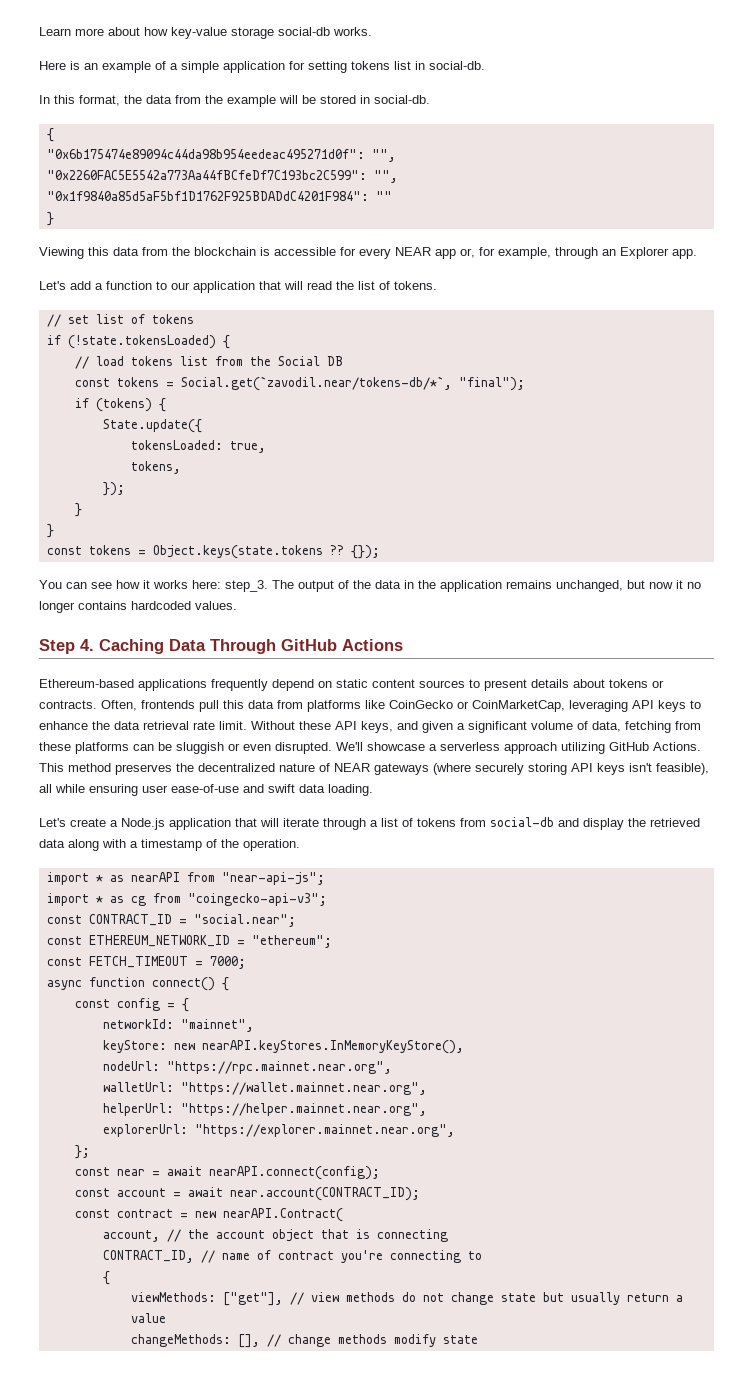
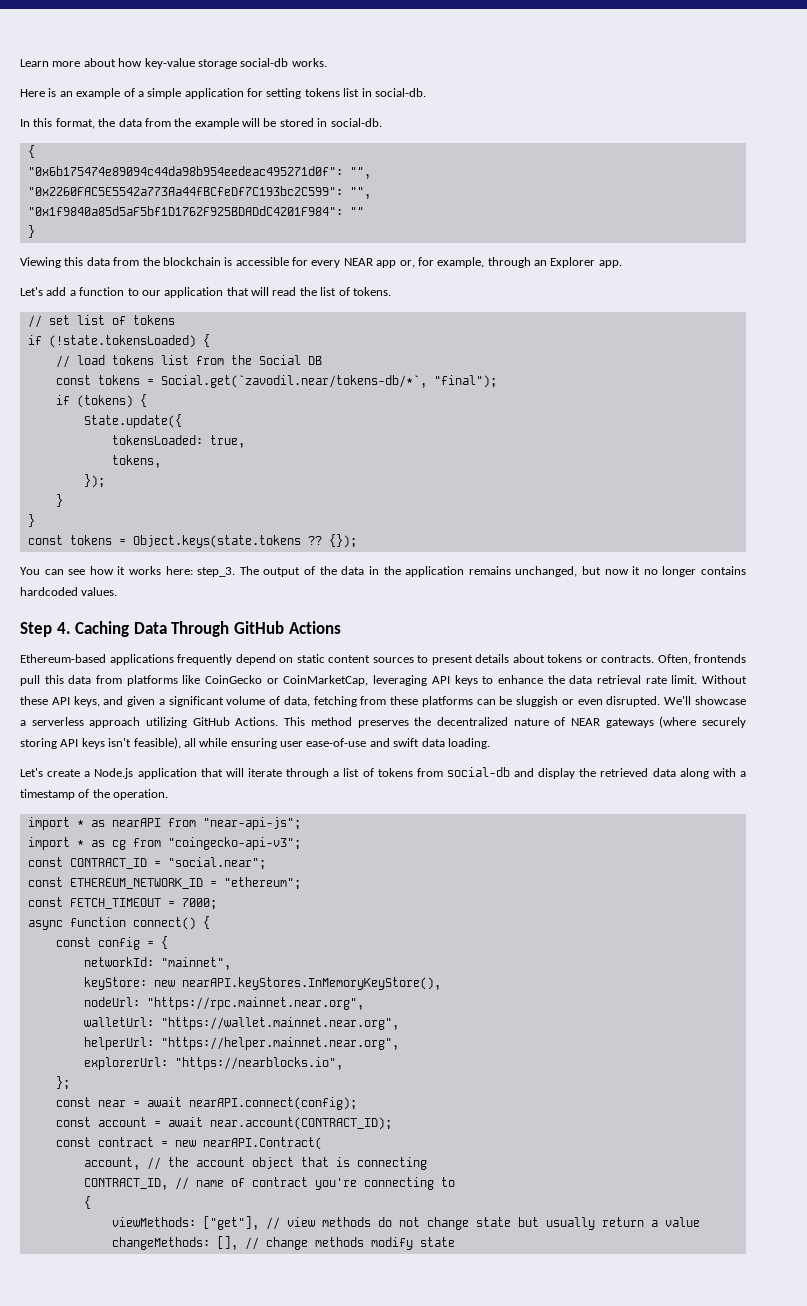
[194,1124,455,1137] "https://explorer.mainnet.near.org", -> [174,1057,343,1070] "https://nearblocks.io",

